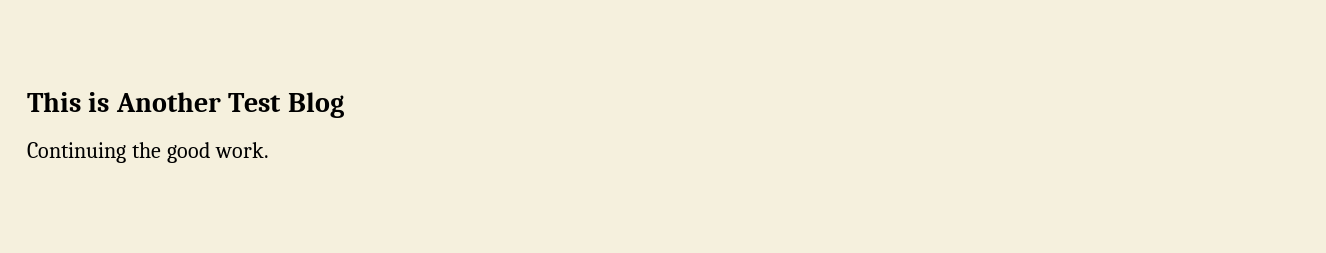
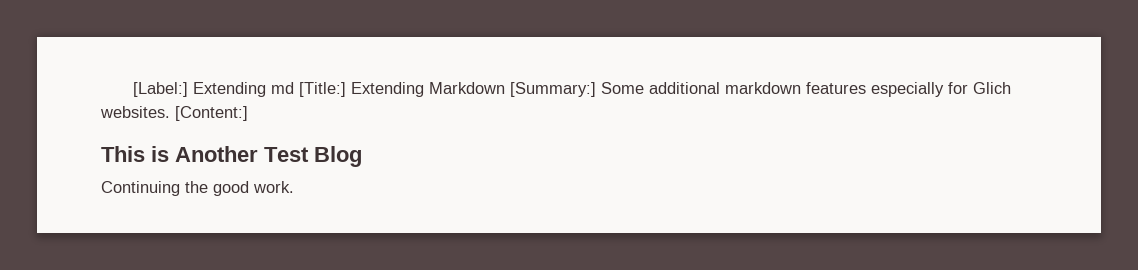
(27, 102) none -> [133,82,1012,97] [100,106,248,121] [Label:] Extending md [Title:] Extending Markdown [Summary:] Some additional markdown features especially for Glich websites. [Content:] //

